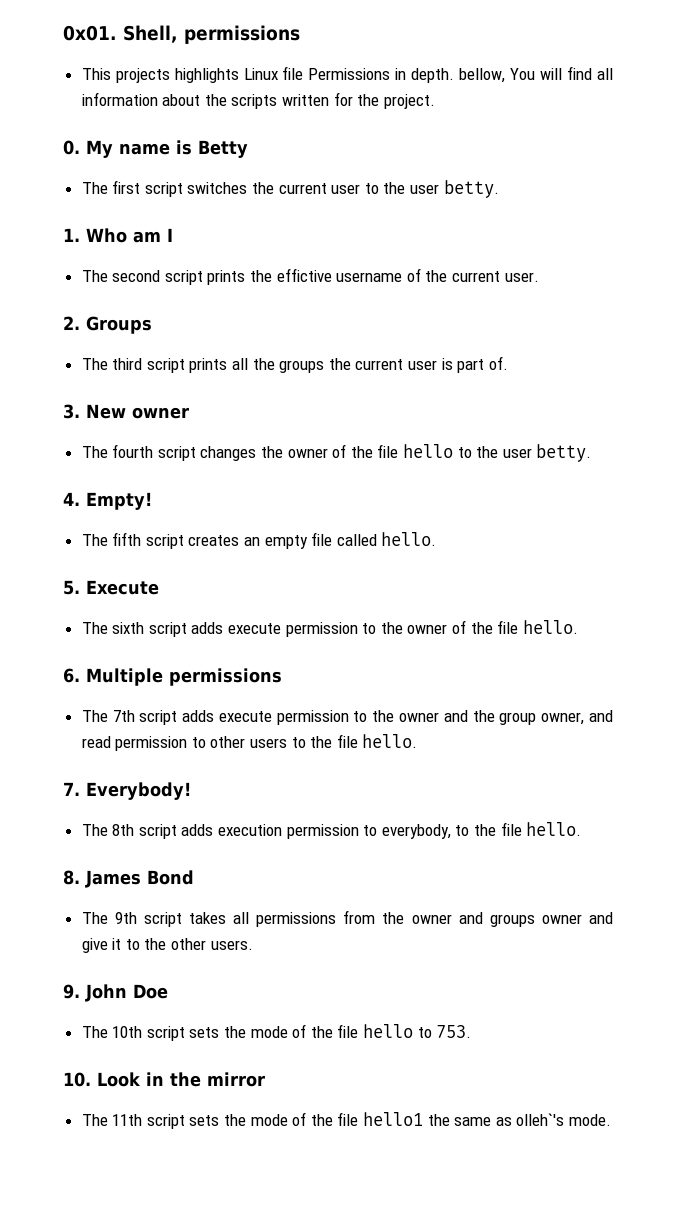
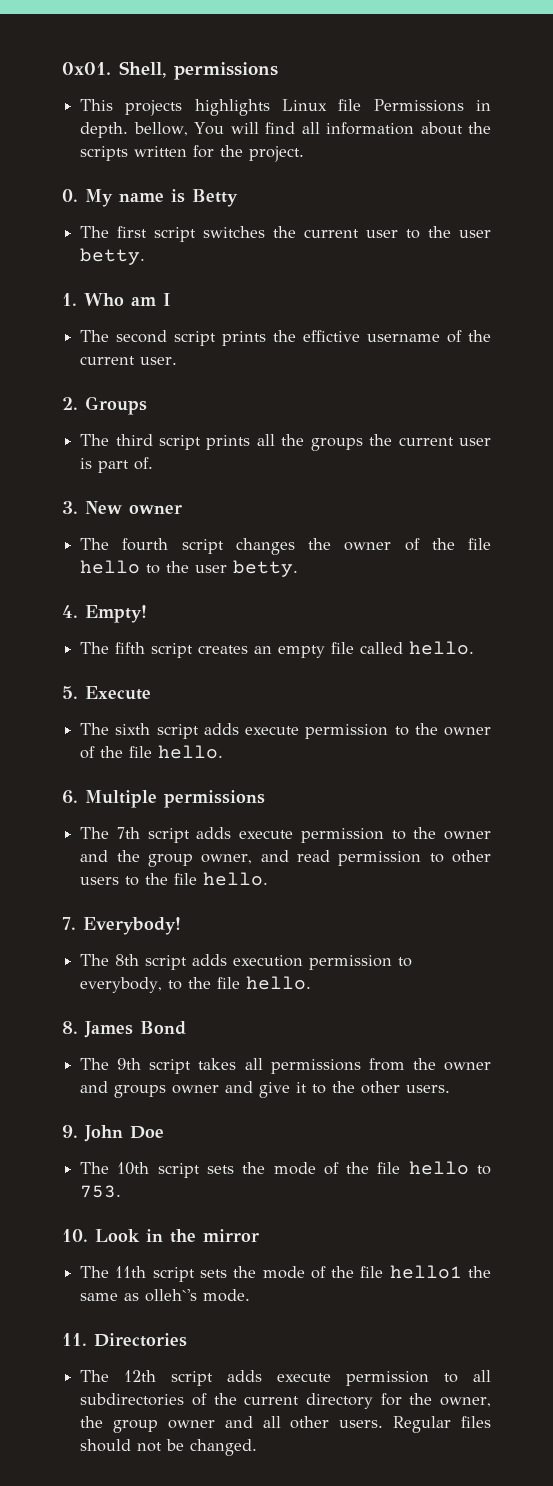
(611, 1120) none -> [62,1333,187,1347] [80,1370,492,1386] [80,1393,491,1409] [80,1416,491,1433] [80,1439,258,1456] // 11. Directories // The 12th script adds execute permission to all subdirectories of the current directory for the owner, the group owner and all other users. Regular files should not be changed.

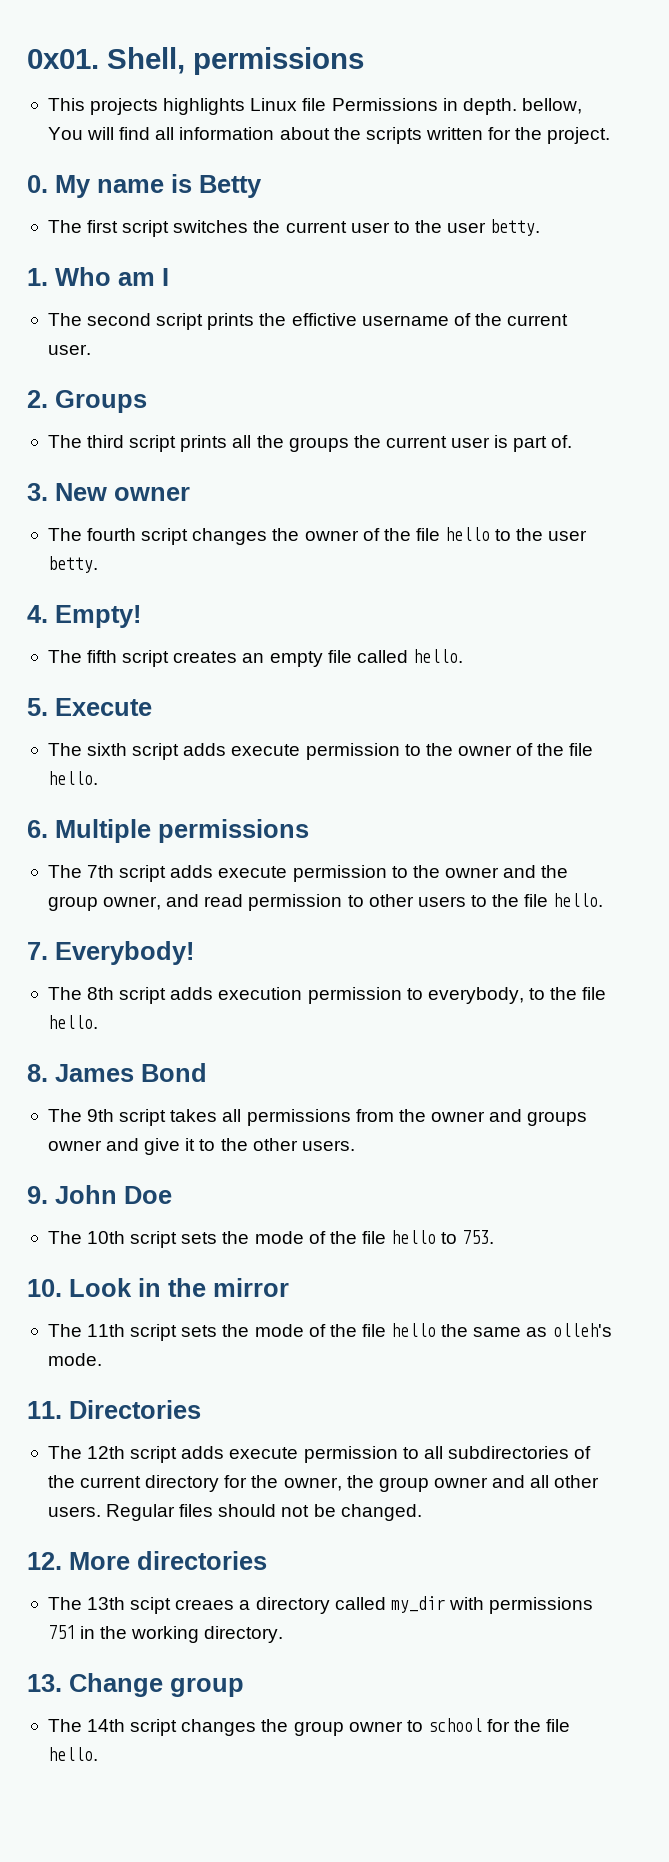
[389,1265,462,1279] hello1 -> [391,1323,437,1337] hello
[145,1289,198,1302] olleh`'s -> [552,1323,612,1337] olleh's
(258, 1447) none -> [27,1551,267,1570] [47,1596,594,1614] [47,1625,284,1643] [27,1673,244,1697] [47,1718,571,1736] [47,1747,98,1761] // 12. More directories // The 13th scipt creaes a directory called my_dir with permissions 751 in the working directory. // 13. Change group // The 14th script changes the group owner to school for the file hello.

